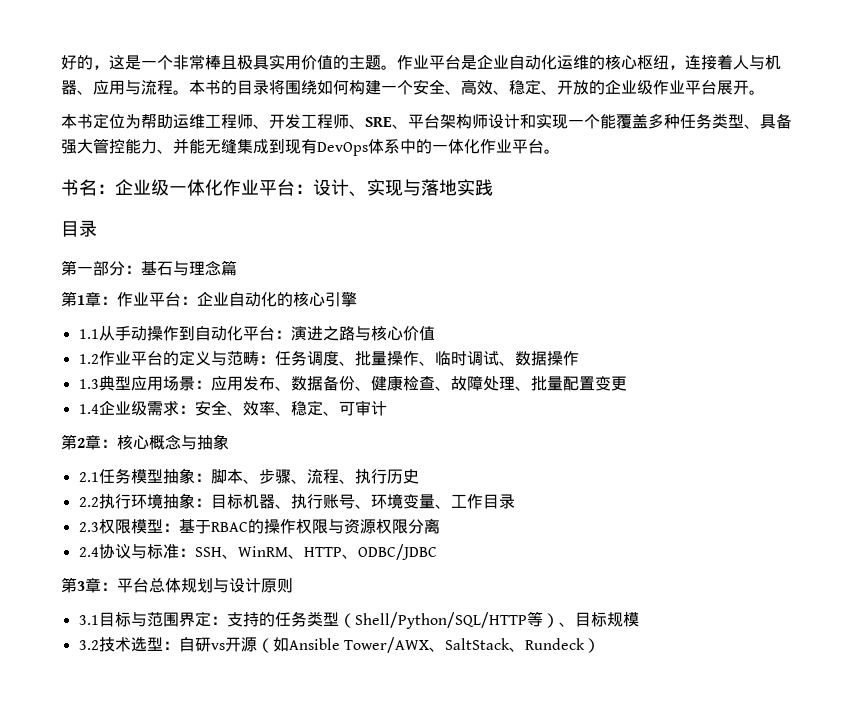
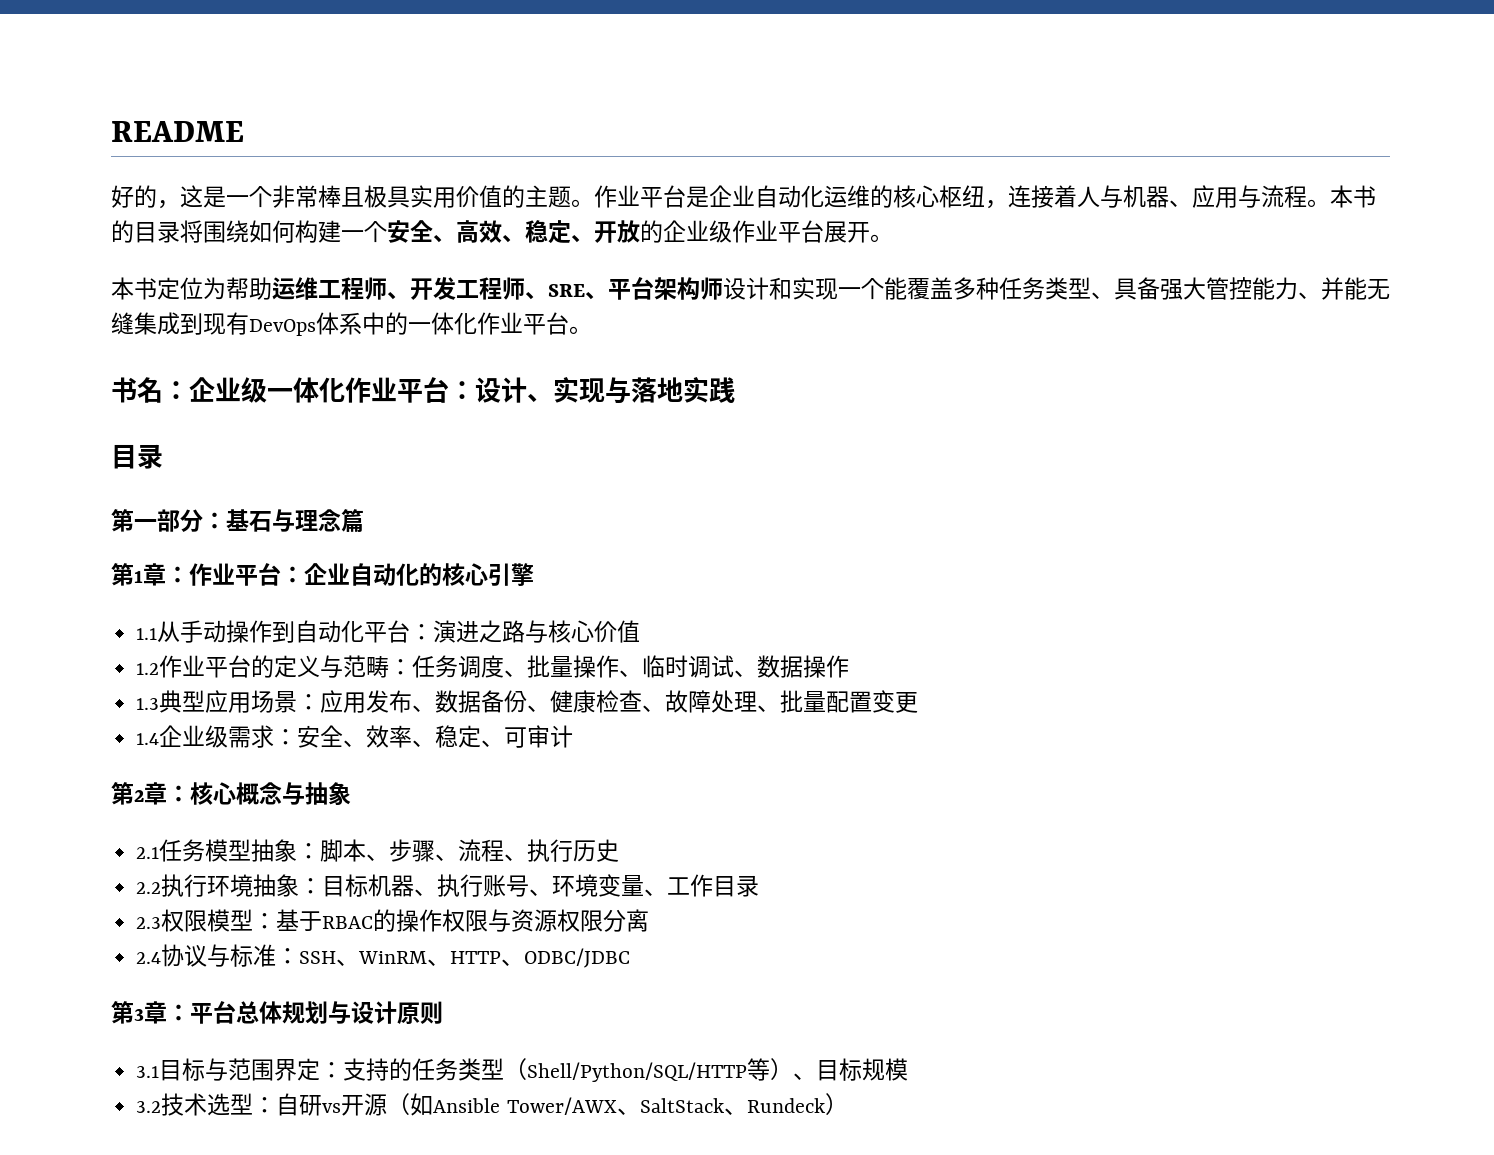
(61, 62) none -> [111,121,244,142] README //

